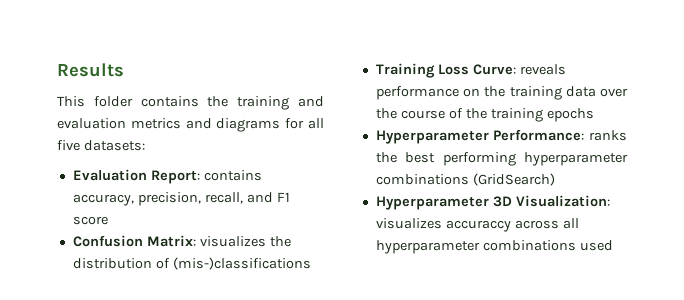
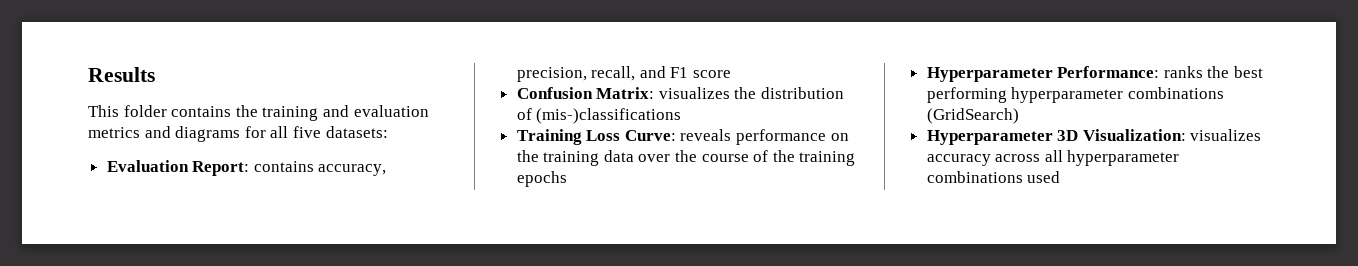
[445,220,511,232] accuraccy -> [926,154,991,166] accuracy

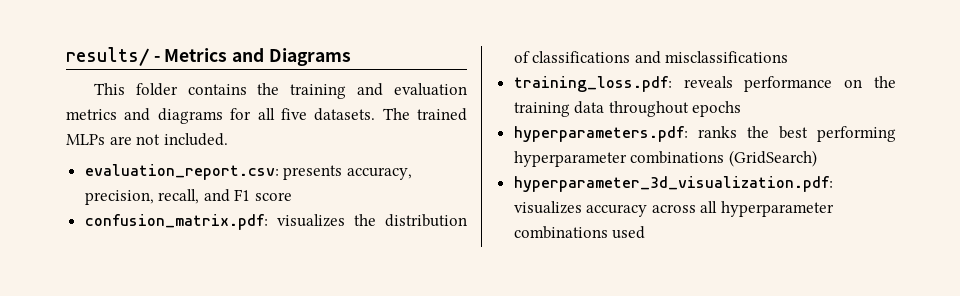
[88,67,155,82] Results -> [66,47,351,66] results/ - Metrics and Diagrams
[325,126,388,138] [106,160,314,176] datasets: // Evaluation Report: contains -> [314,108,467,121] [66,133,228,146] [84,164,343,180] datasets. The trained MLPs are not included. // evaluation_report.csv: presents
[516,87,655,99] Confusion Matrix: -> [84,214,268,230] confusion_matrix.pdf:
[536,108,682,124] [516,129,676,145] (mis-)classifications // Training Loss Curve: -> [532,51,789,64] [513,76,672,92] classifications and misclassifications // training_loss.pdf:
[638,150,856,166] over the course of the training -> [608,101,689,117] throughout
[926,66,1160,82] Hyperparameter Performance: -> [513,126,688,142] hyperparameters.pdf:
[926,129,1186,145] Hyperparameter 3D Visualization: -> [513,176,833,192] hyperparameter_3d_visualization.pdf:

